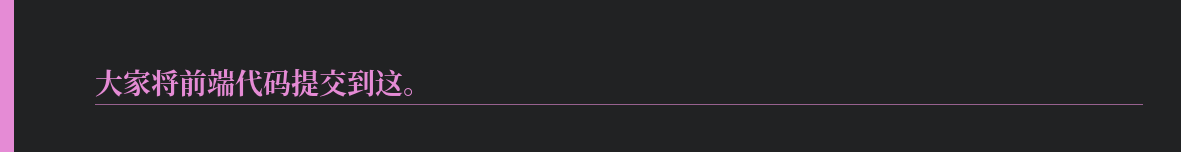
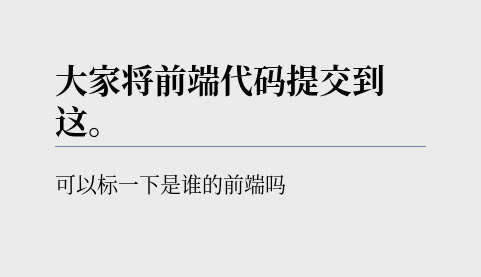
(431, 92) none -> [55,174,286,196] // 可以标一下是谁的前端吗

